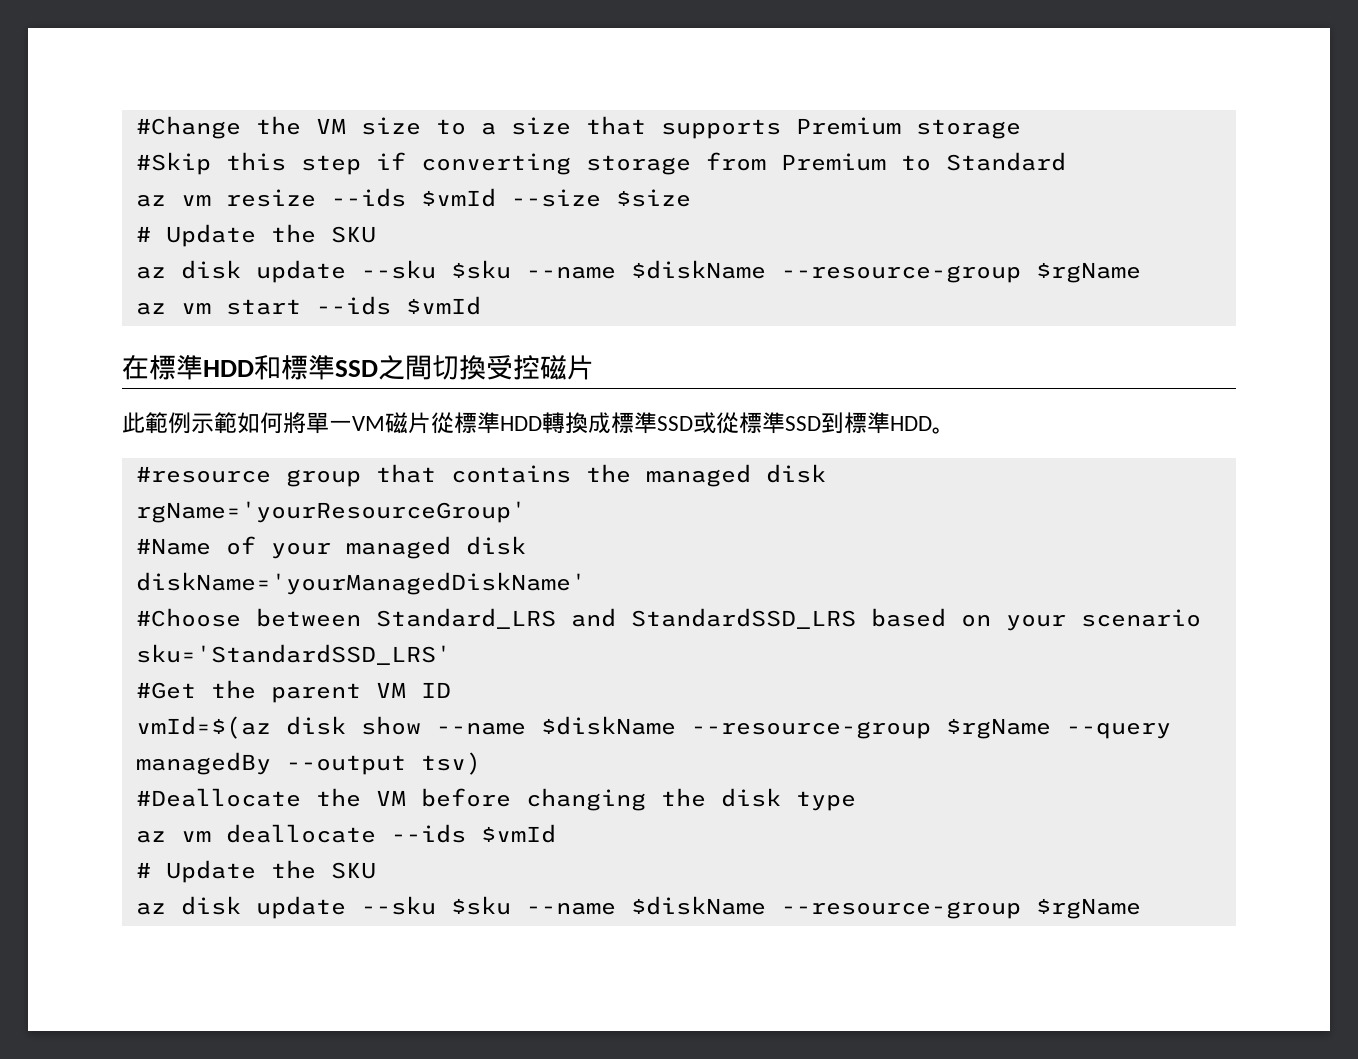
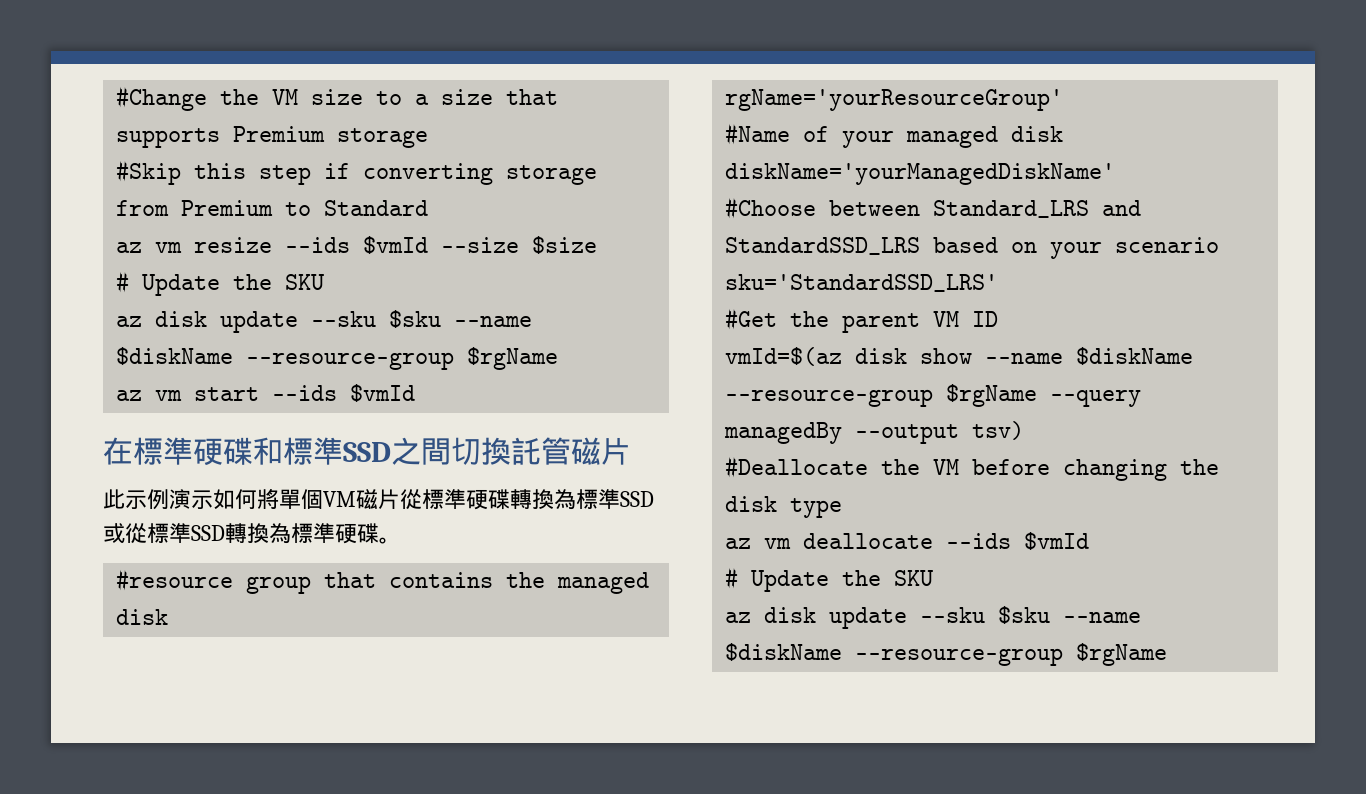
[203,360,254,377] HDD -> [193,437,253,466] 硬碟
[486,355,540,380] 受控 -> [511,437,571,465] 託管
[145,412,237,434] 範例示範 -> [125,489,213,510] 示例演示
[329,420,352,431] 一 -> [301,489,323,509] 個
[500,412,611,434] HDD轉換成 -> [466,489,576,510] 硬碟轉換為
[821,412,932,434] 到標準HDD -> [225,523,379,544] 轉換為標準硬碟

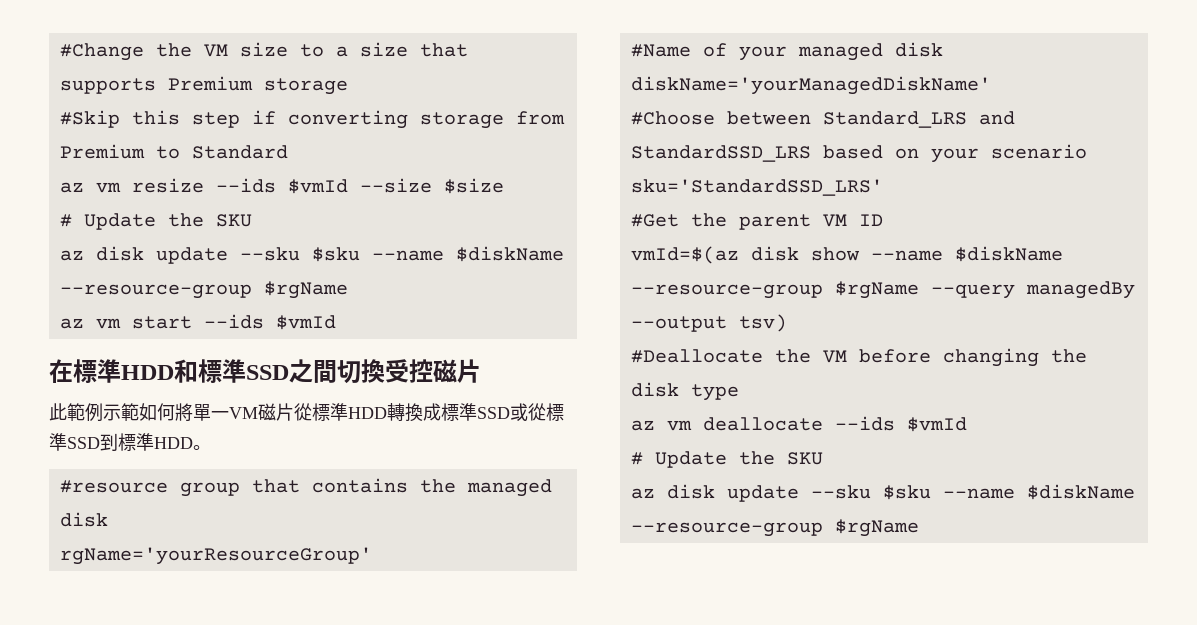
[193,437,253,466] 硬碟 -> [121,365,174,380] HDD
[511,437,571,465] 託管 -> [385,359,433,383] 受控
[125,489,213,510] 示例演示 -> [67,403,139,422] 範例示範
[301,489,323,509] 個 -> [211,411,229,419] 一
[466,489,576,510] 硬碟轉換為 -> [348,403,441,422] HDD轉換成
[225,523,379,544] 轉換為標準硬碟 -> [100,433,193,451] 到標準HDD

